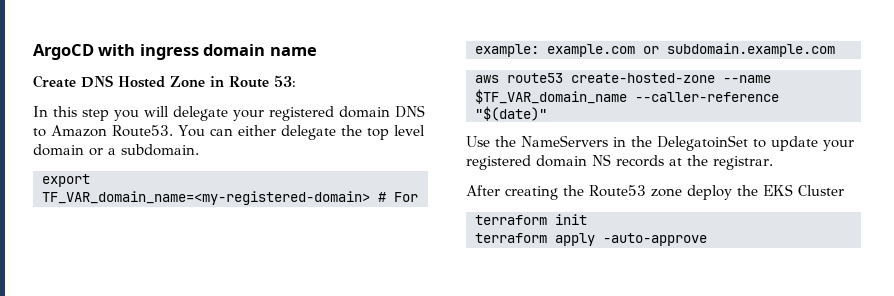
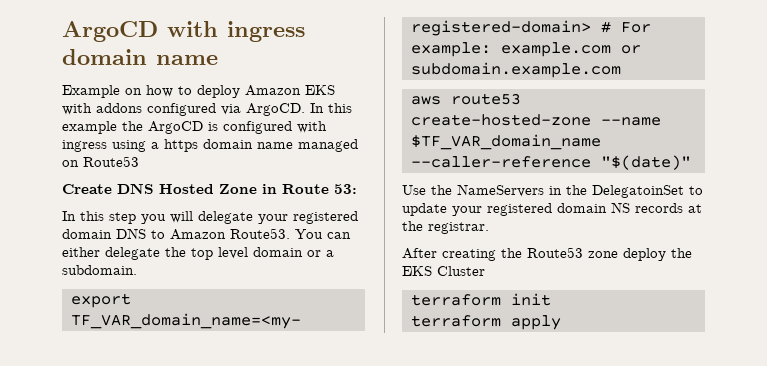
(317, 51) none -> [62,85,335,98] [62,103,352,116] [62,121,327,134] [62,139,358,152] [62,156,139,167] // Example on how to deploy Amazon EKS with addons configured via ArgoCD. In this example the ArgoCD is configured with ingress using a https domain name managed on Route53
[603,233,707,246] -auto-approve -> (561, 322) none

